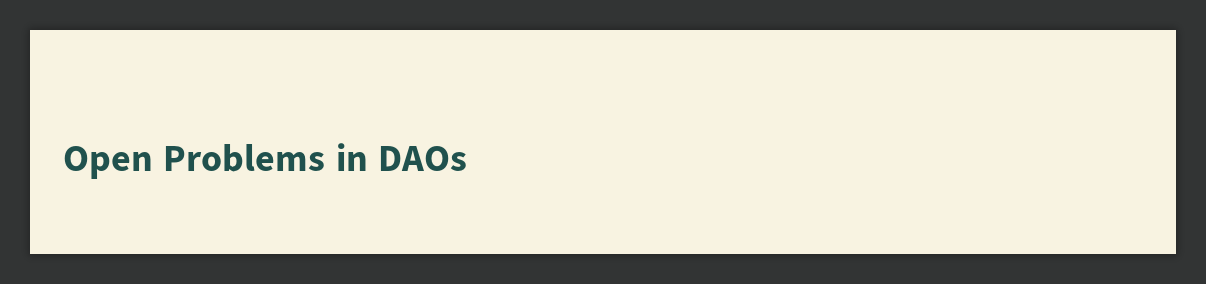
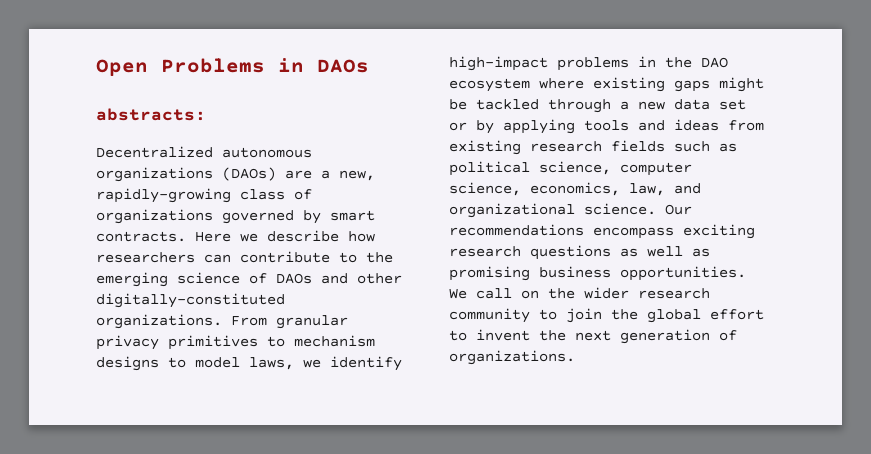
(467, 158) none -> [96,108,206,121] [96,146,312,158] [96,167,375,182] [96,188,312,203] [96,209,375,224] [96,230,375,242] [96,251,393,263] [96,272,402,287] [96,293,285,308] [96,314,348,329] [96,335,375,350] [96,356,402,371] [449,56,728,71] [449,77,764,92] [449,99,746,113] [449,119,764,134] [449,140,737,155] [449,161,692,176] [449,182,701,196] [449,203,692,218] [449,224,755,239] [449,245,710,260] [449,266,746,281] [449,287,710,299] [449,308,764,323] [449,329,737,344] [449,350,575,365] // abstracts: // Decentralized autonomous organizations (DAOs) are a new, rapidly-growing class of organizations governed by smart contracts. Here we describe how researchers can contribute to the emerging science of DAOs and other digitally-constituted organizations. From granular privacy primitives to mechanism designs to model laws, we identify high-impact problems in the DAO ecosystem where existing gaps might be tackled through a new data set or by applying tools and ideas from existing research fields such as political science, computer science, economics, law, and organizational science. Our recommendations encompass exciting research questions as well as promising business opportunities. We call on the wider research community to join the global effort to invent the next generation of organizations.

